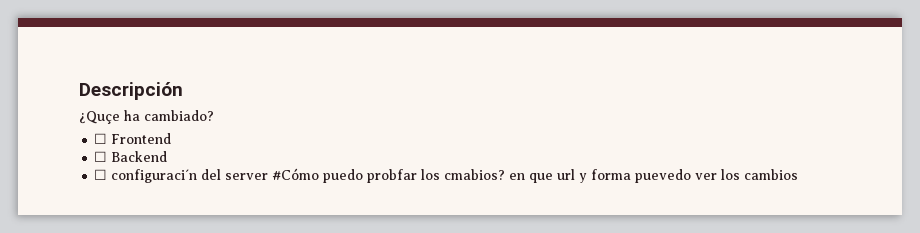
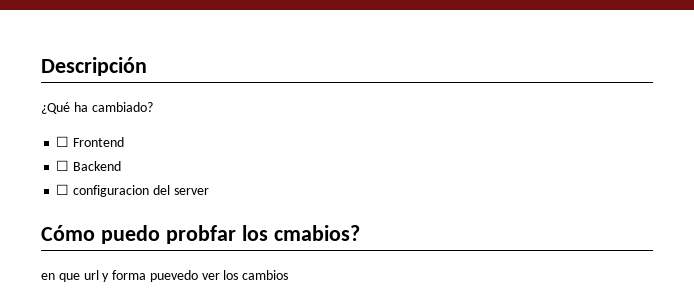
[79,111,120,124] ¿Quçe -> [41,102,70,114] ¿Qué
[111,169,198,183] configuraci´n -> [73,185,150,197] configuracion
[272,168,320,180] #Cómo -> [41,225,95,241] // Cómo
(506, 174) none -> (360, 233) //

